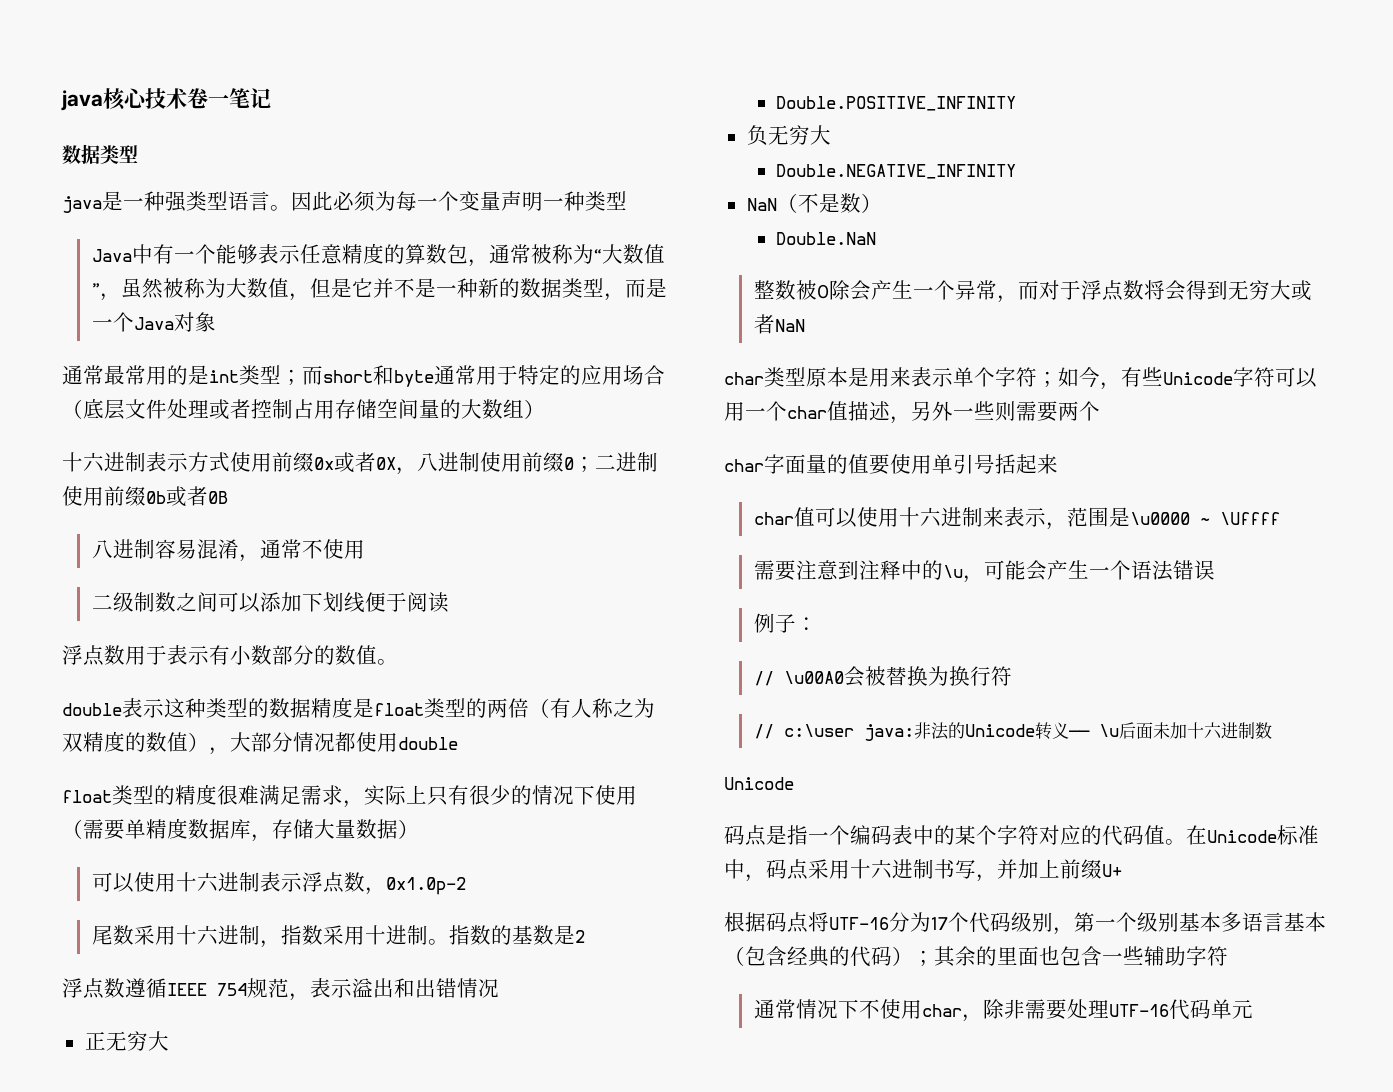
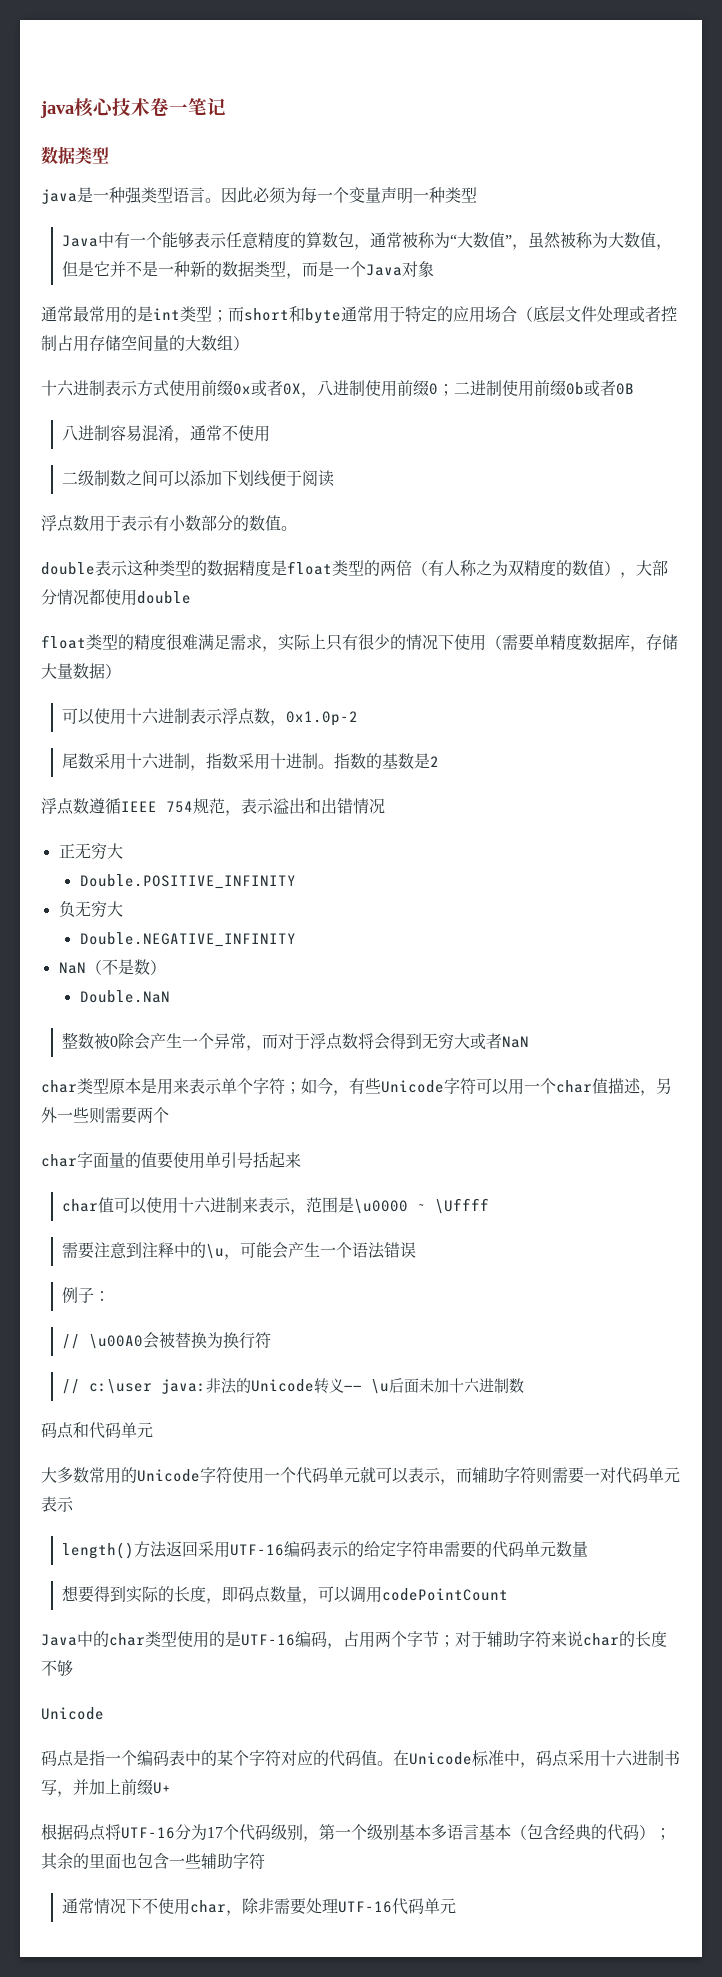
(1272, 730) none -> [41,1422,153,1439] [41,1467,680,1485] [41,1496,74,1512] [61,1541,588,1559] [61,1585,508,1604] [41,1631,667,1649] [41,1660,73,1677] // 码点和代码单元 // 大多数常用的Unicode字符使用一个代码单元就可以表示，而辅助字符则需要一对代码单元表示 // length()方法返回采用UTF-16编码表示的给定字符串需要的代码单元数量 // 想要得到实际的长度，即码点数量，可以调用codePointCount // Java中的char类型使用的是UTF-16编码，占用两个字节；对于辅助字符来说char的长度不够

